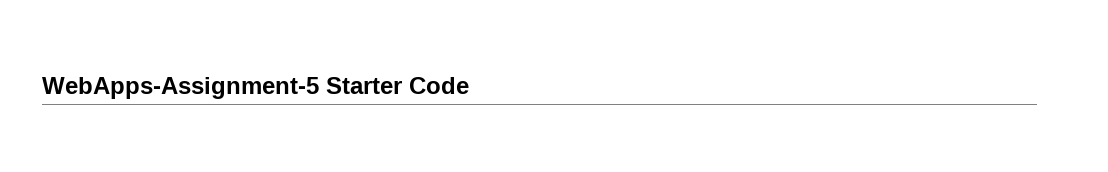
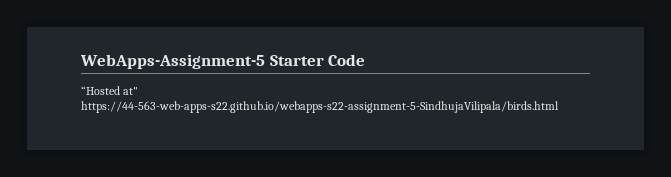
(469, 85) none -> [81,86,139,95] [81,101,559,113] // “Hosted at" https://44-563-web-apps-s22.github.io/webapps-s22-assignment-5-SindhujaVilipala/birds.html

